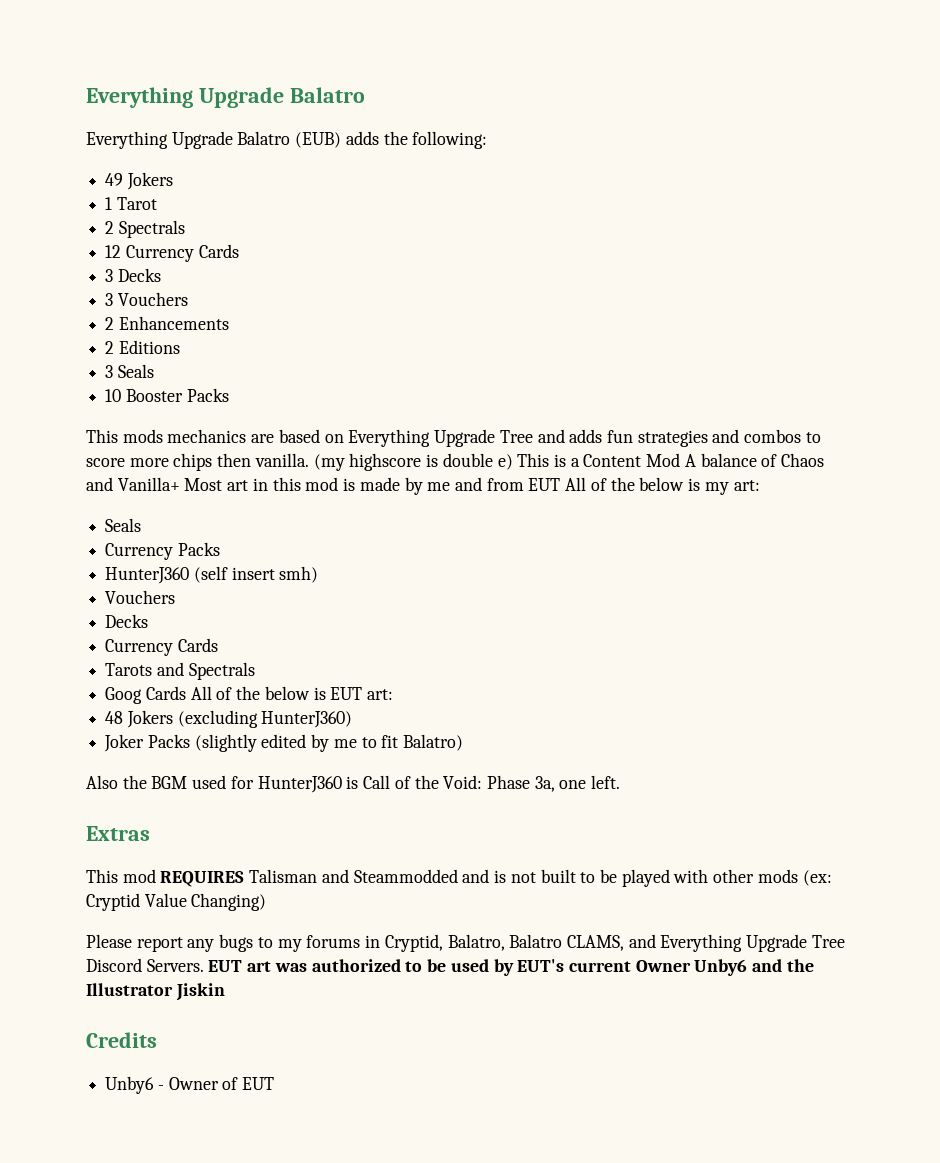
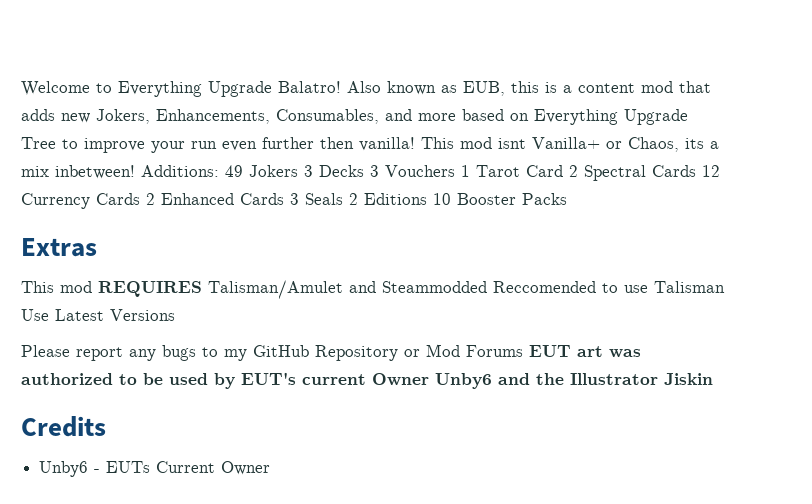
[86,87,365,108] [86,131,488,149] [105,172,173,190] [105,197,157,210] [105,220,185,238] [105,244,239,262] [105,268,161,282] [105,292,188,306] [105,316,229,330] [105,340,180,354] [105,364,154,378] [105,388,229,402] [86,429,275,443] Everything Upgrade Balatro // Everything Upgrade Balatro (EUB) adds the following: // 49 Jokers // 1 Tarot // 2 Spectrals // 12 Currency Cards // 3 Decks // 3 Vouchers // 2 Enhancements // 2 Editions // 3 Seals // 10 Booster Packs // This mods mechanics are -> [21,81,711,97] [21,109,456,124] Welcome to Everything Upgrade Balatro! Also known as EUB, this is a content mod that adds new Jokers, Enhancements, Consumables, and more
[537,429,821,447] [86,453,825,471] [86,477,760,495] [105,518,142,532] [105,542,220,560] [105,566,319,584] [105,590,176,604] [105,614,149,628] [105,638,218,656] [105,662,255,680] [105,686,394,704] [105,710,353,728] [104,734,464,752] [86,775,621,793] and adds fun strategies and combos to score more chips then vanilla. (my highscore is double e) This is a Content Mod A balance of Chaos and Vanilla+ Most art in this mod is made by me and from EUT All of the below is my art: // Seals // Currency Packs // HunterJ360 (self insert smh) // Vouchers // Decks // Currency Cards // Tarots and Spectrals // Goog Cards All of the below is EUT art: // 48 Jokers (excluding HunterJ360) // Joker Packs (slightly edited by me to fit Balatro) // Also the BGM used for HunterJ360 is Call of the Void: Phase 3a, one left. -> [62,137,719,153] [21,165,720,181] [21,193,567,209] to improve your run even further then vanilla! This mod isnt Vanilla+ or Chaos, its a mix inbetween! Additions: 49 Jokers 3 Decks 3 Vouchers 1 Tarot Card 2 Spectral Cards 12 Currency Cards 2 Enhanced Cards 3 Seals 2 Editions 10 Booster Packs
[249,869,318,883] Talisman -> [208,280,343,299] Talisman/Amulet
[462,869,832,887] [86,893,267,911] and is not built to be played with other mods (ex: Cryptid Value Changing) -> [493,281,725,293] [21,309,175,321] Reccomended to use Talisman Use Latest Versions
[306,934,845,952] [86,958,204,972] forums in Cryptid, Balatro, Balatro CLAMS, and Everything Upgrade Tree Discord Servers. -> [253,344,523,361] GitHub Repository or Mod Forums
[168,1077,275,1090] Owner of EUT -> [106,461,271,475] EUTs Current Owner

